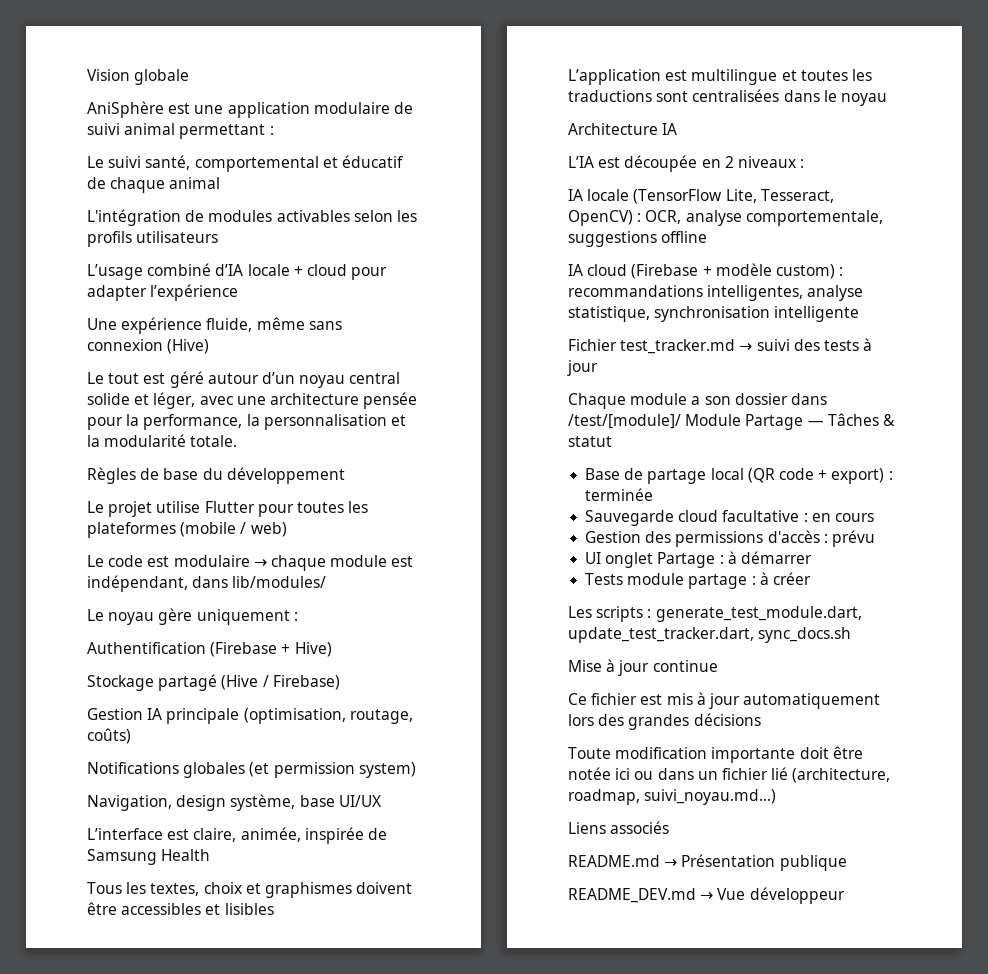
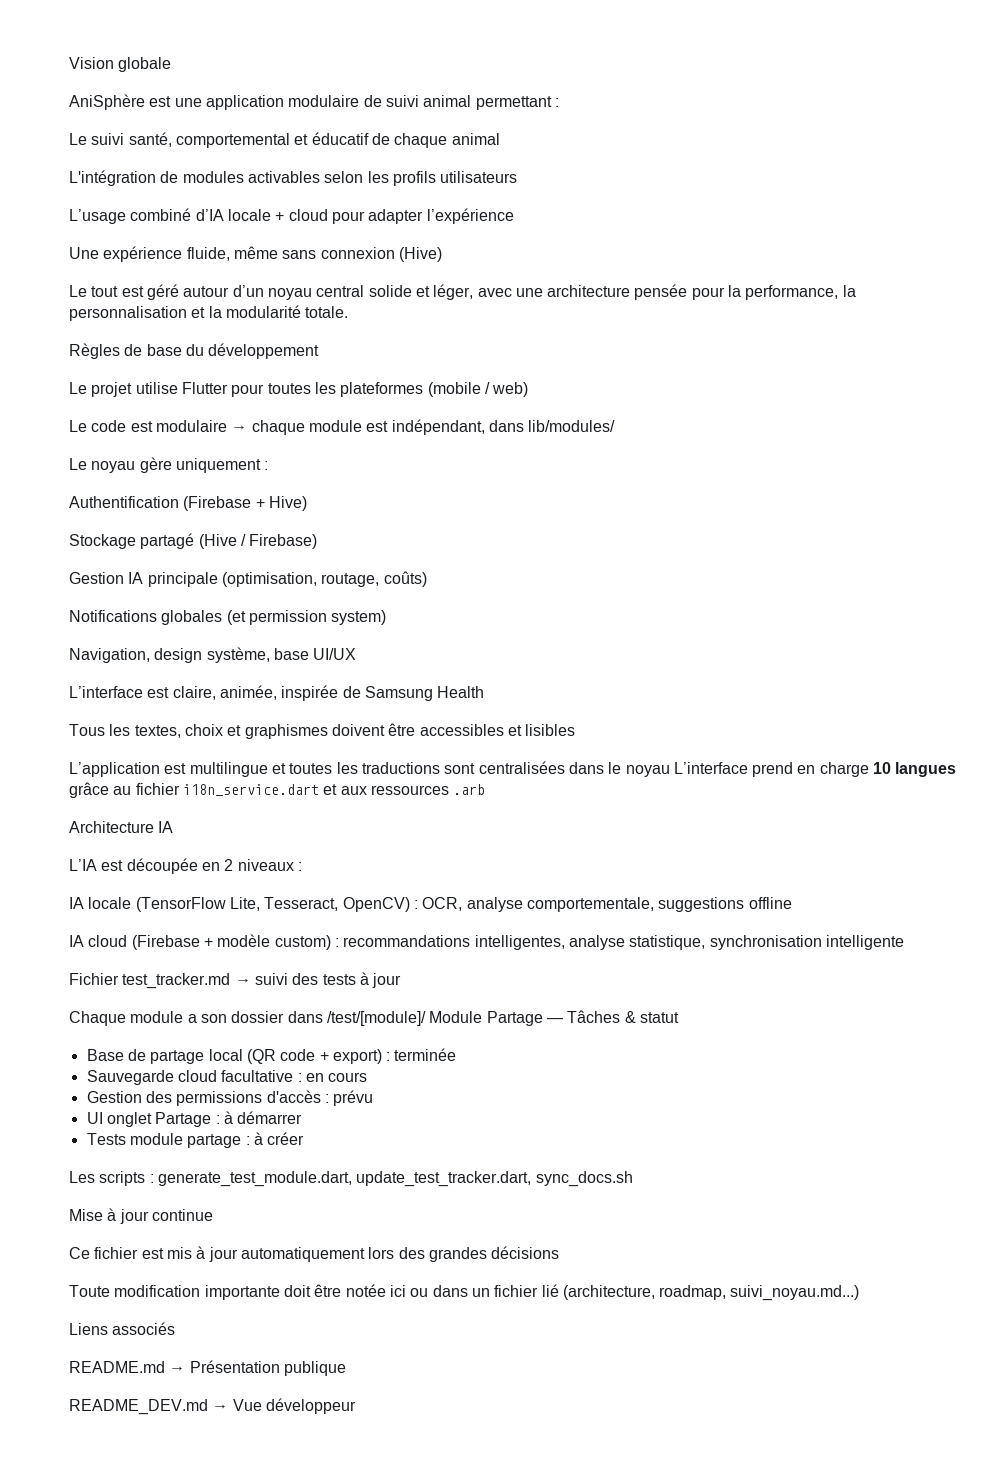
(887, 99) none -> [673,762,957,777] [69,782,486,798] L’interface prend en charge 10 langues grâce au fichier i18n_service.dart et aux ressources .arb

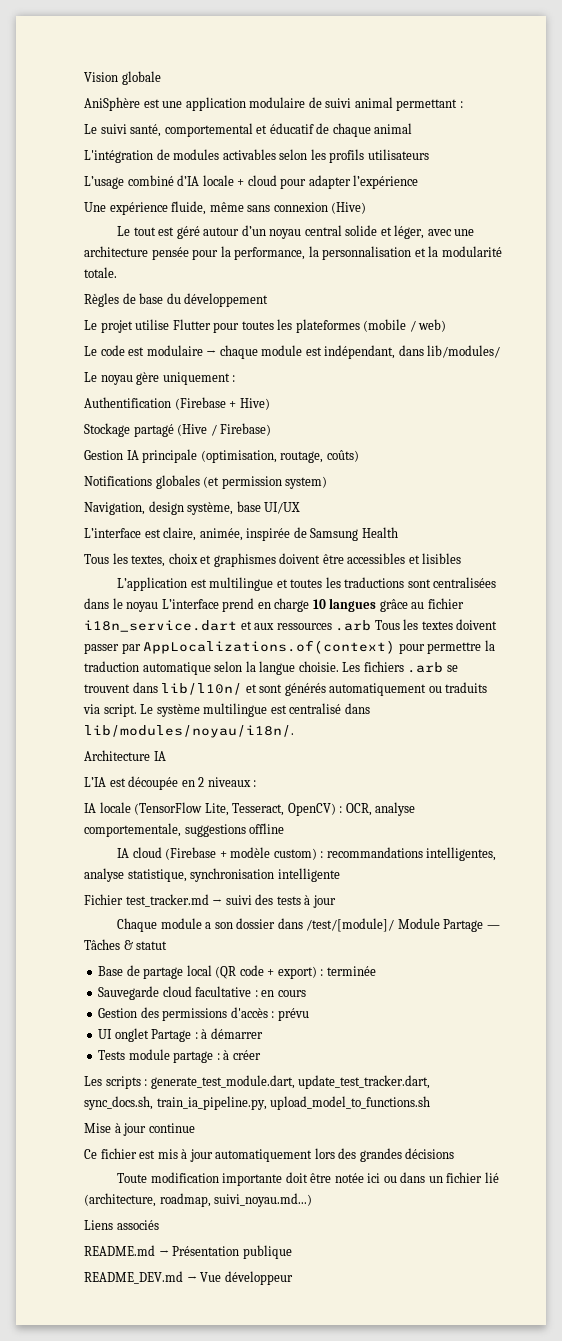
(486, 789) none -> [374,619,498,630] [84,640,495,654] [84,661,458,675] [84,682,488,696] [83,703,370,717] [84,725,294,738] Tous les textes doivent passer par AppLocalizations.of(context) pour permettre la traduction automatique selon la langue choisie. Les fichiers .arb se trouvent dans lib/l10n/ et sont générés automatiquement ou traduits via script. Le système multilingue est centralisé dans lib/modules/noyau/i18n/.
[535,1171,633,1187] sync_docs.sh -> [84,1096,431,1110] sync_docs.sh, train_ia_pipeline.py, upload_model_to_functions.sh

